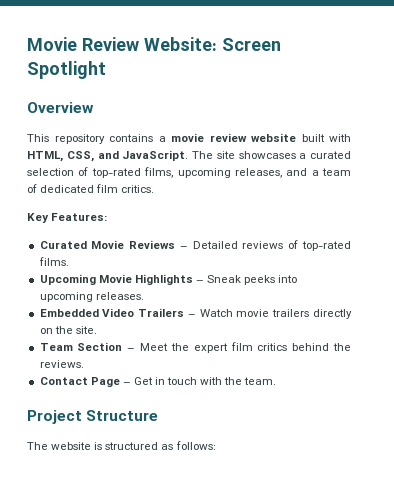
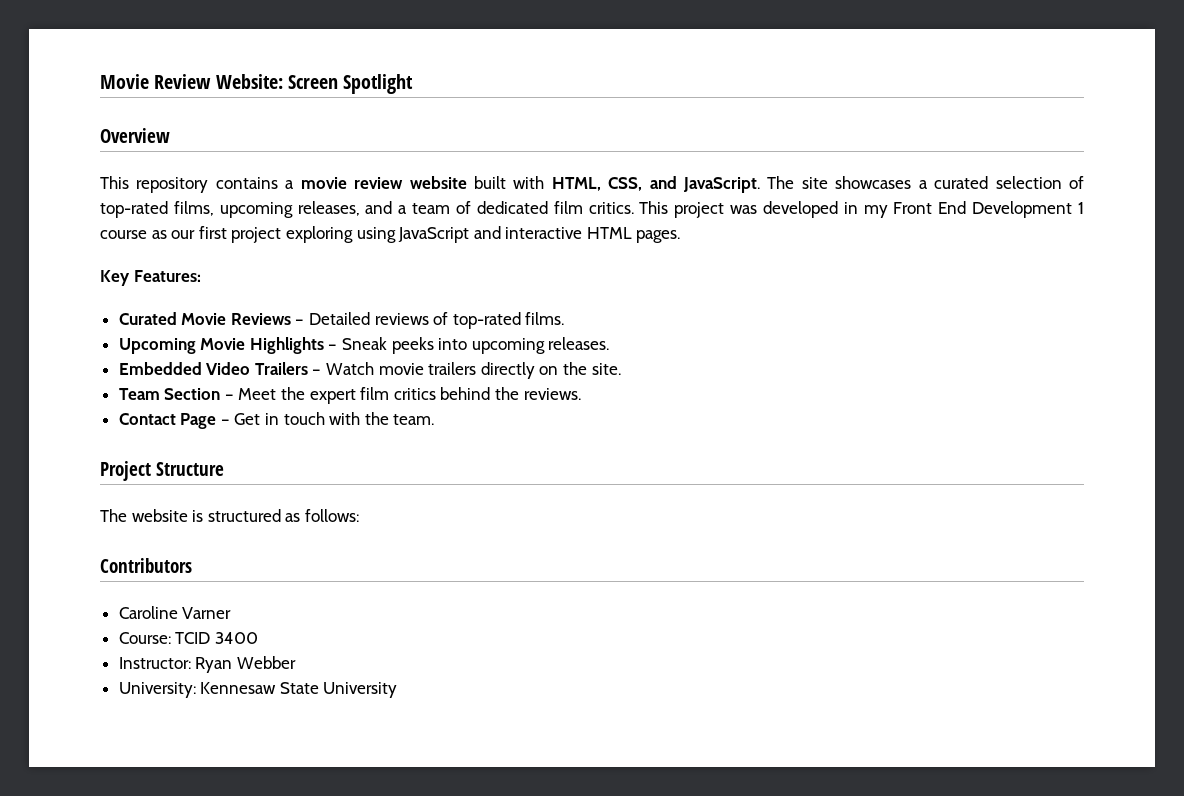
(155, 189) none -> [639,201,1085,218] [100,226,681,243] This project was developed in my Front End Development 1 course as our first project exploring using JavaScript and interactive HTML pages.
(216, 445) none -> [100,558,192,573] [118,606,232,619] [118,632,258,644] [118,656,296,673] [118,682,398,698] // Contributors // Caroline Varner // Course: TCID 3400 // Instructor: Ryan Webber // University: Kennesaw State University

